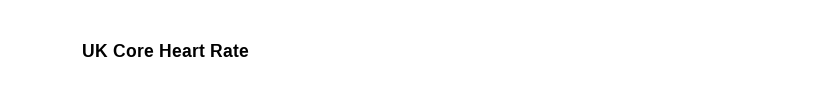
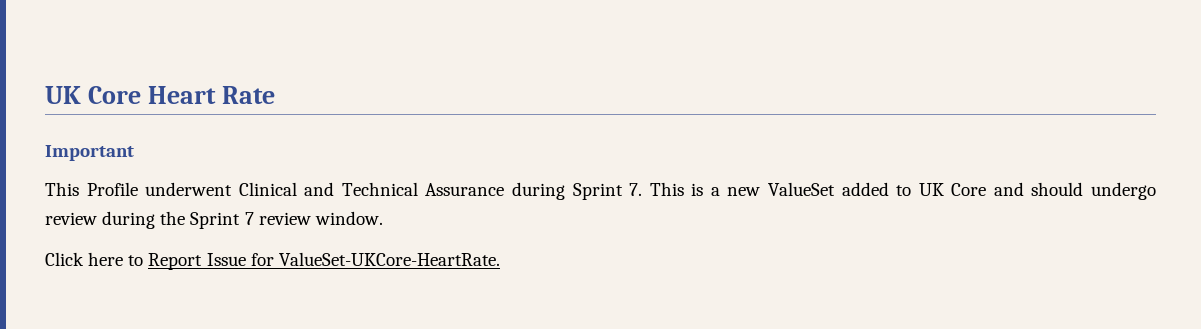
(249, 50) none -> [45,145,134,161] [45,182,1156,200] [45,211,383,229] [45,252,500,270] // Important // This Profile underwent Clinical and Technical Assurance during Sprint 7. This is a new ValueSet added to UK Core and should undergo review during the Sprint 7 review window. // Click here to Report Issue for ValueSet-UKCore-HeartRate.

